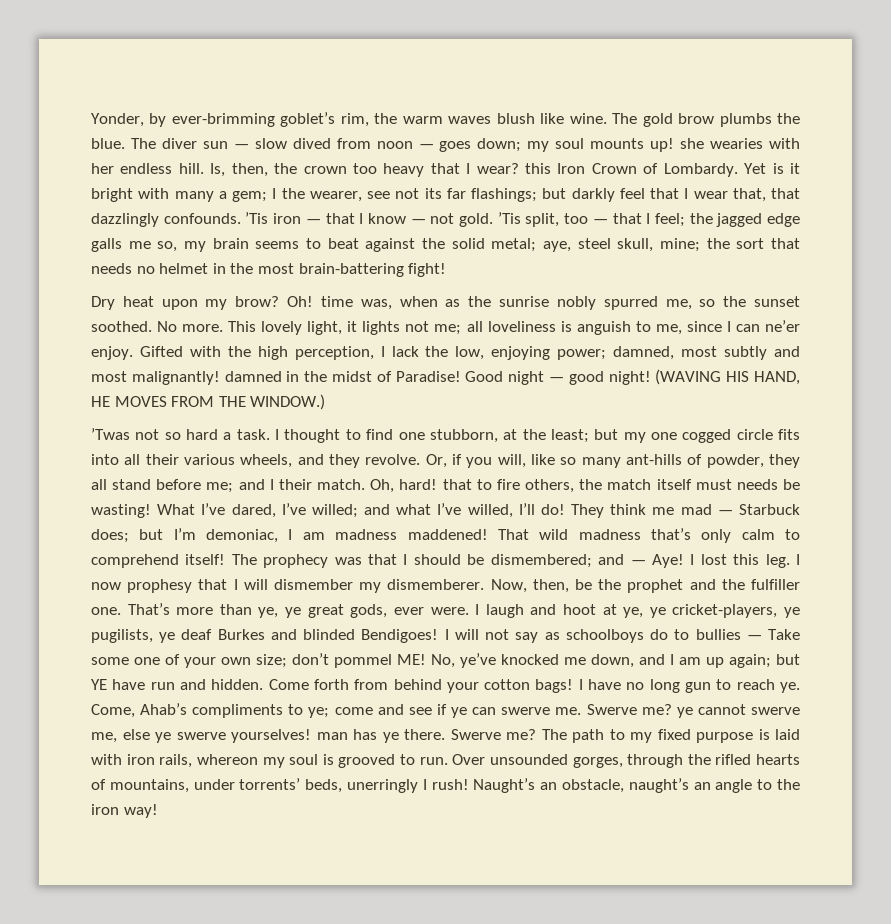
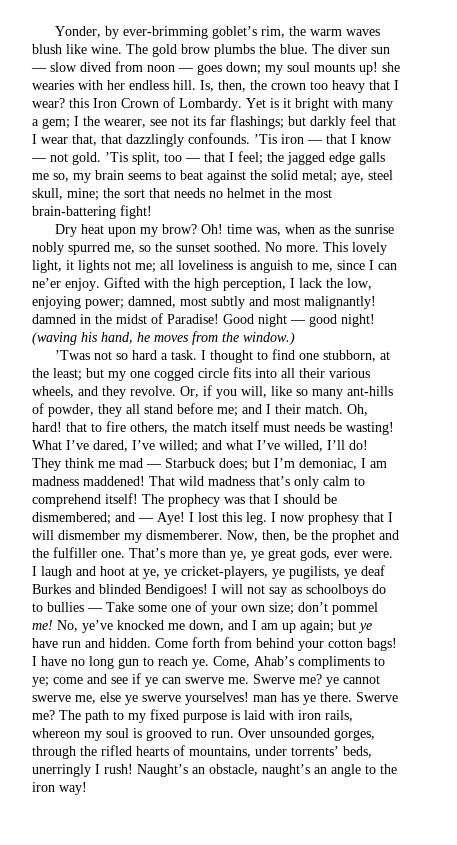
[655,369,800,385] [91,394,326,410] (WAVING HIS HAND, HE MOVES FROM THE WINDOW.) -> [32,331,295,345] (waving his hand, he moves from the window.)
[397,654,426,665] ME! -> [32,620,53,630] me!
[91,679,107,690] YE -> [358,623,372,633] ye

